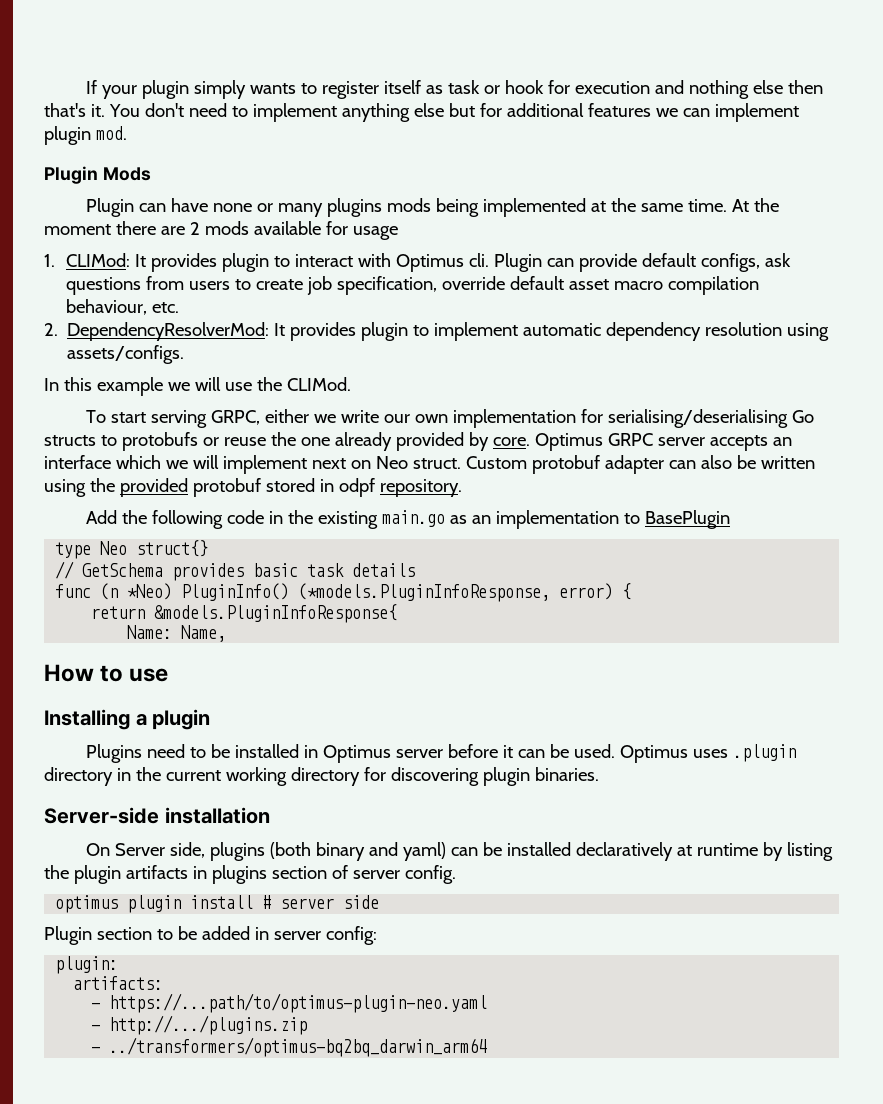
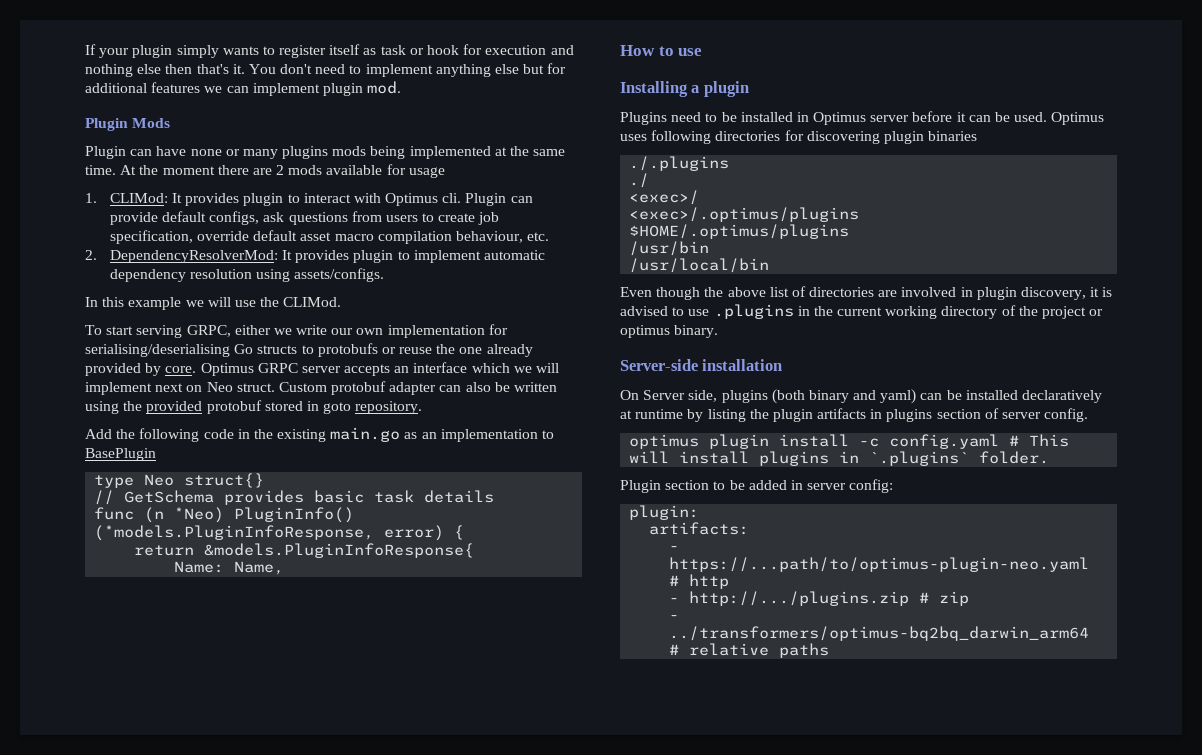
[338,478,375,497] odpf -> [323,402,352,414] goto
[733,744,797,762] [44,767,113,786] .plugin directory -> [651,130,978,144] [629,156,730,171] [629,173,650,188] [629,190,700,205] [629,207,860,222] [629,224,850,239] [629,241,710,256] [629,258,770,273] [620,286,1113,300] [620,304,794,319] following directories for discovering plugin binaries // ./.plugins // ./ // <exec>/ // <exec>/.optimus/plugins // $HOME/.optimus/plugins // /usr/bin // /usr/local/bin // Even though the above list of directories are involved in plugin discovery, it is advised to use .plugins
[363,767,599,786] for discovering plugin binaries. -> [1001,305,1104,319] [620,325,719,338] of the project or optimus binary.
[262,895,380,909] # server side -> [859,434,1070,449] [629,451,1050,466] -c config.yaml # This will install plugins in `.plugins` folder.
(488, 1003) none -> [669,574,730,589] # http
(308, 1025) none -> [919,591,970,606] # zip
(488, 1047) none -> [669,643,830,658] # relative paths

